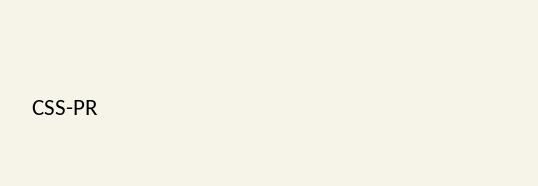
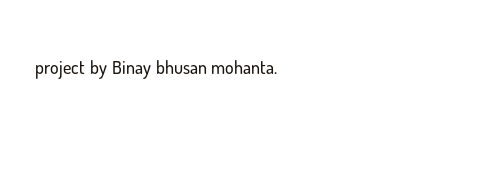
[32,100,98,115] CSS-PR -> [35,60,278,79] project by Binay bhusan mohanta.

